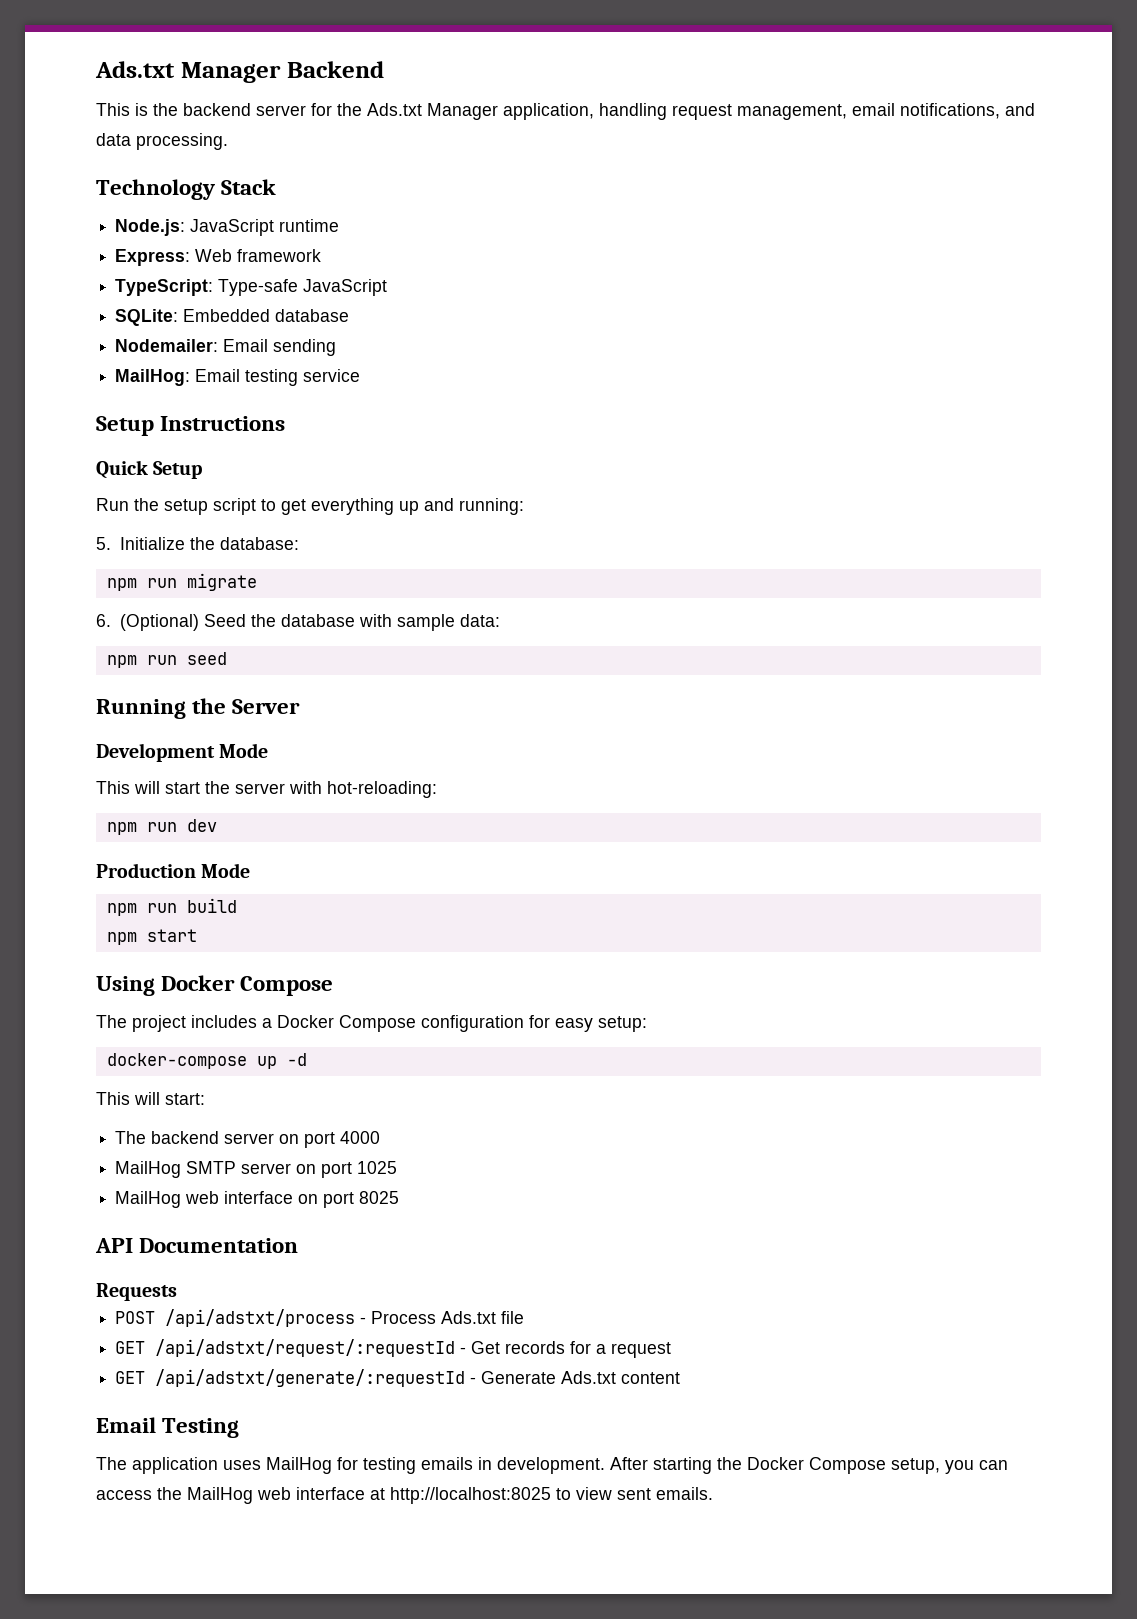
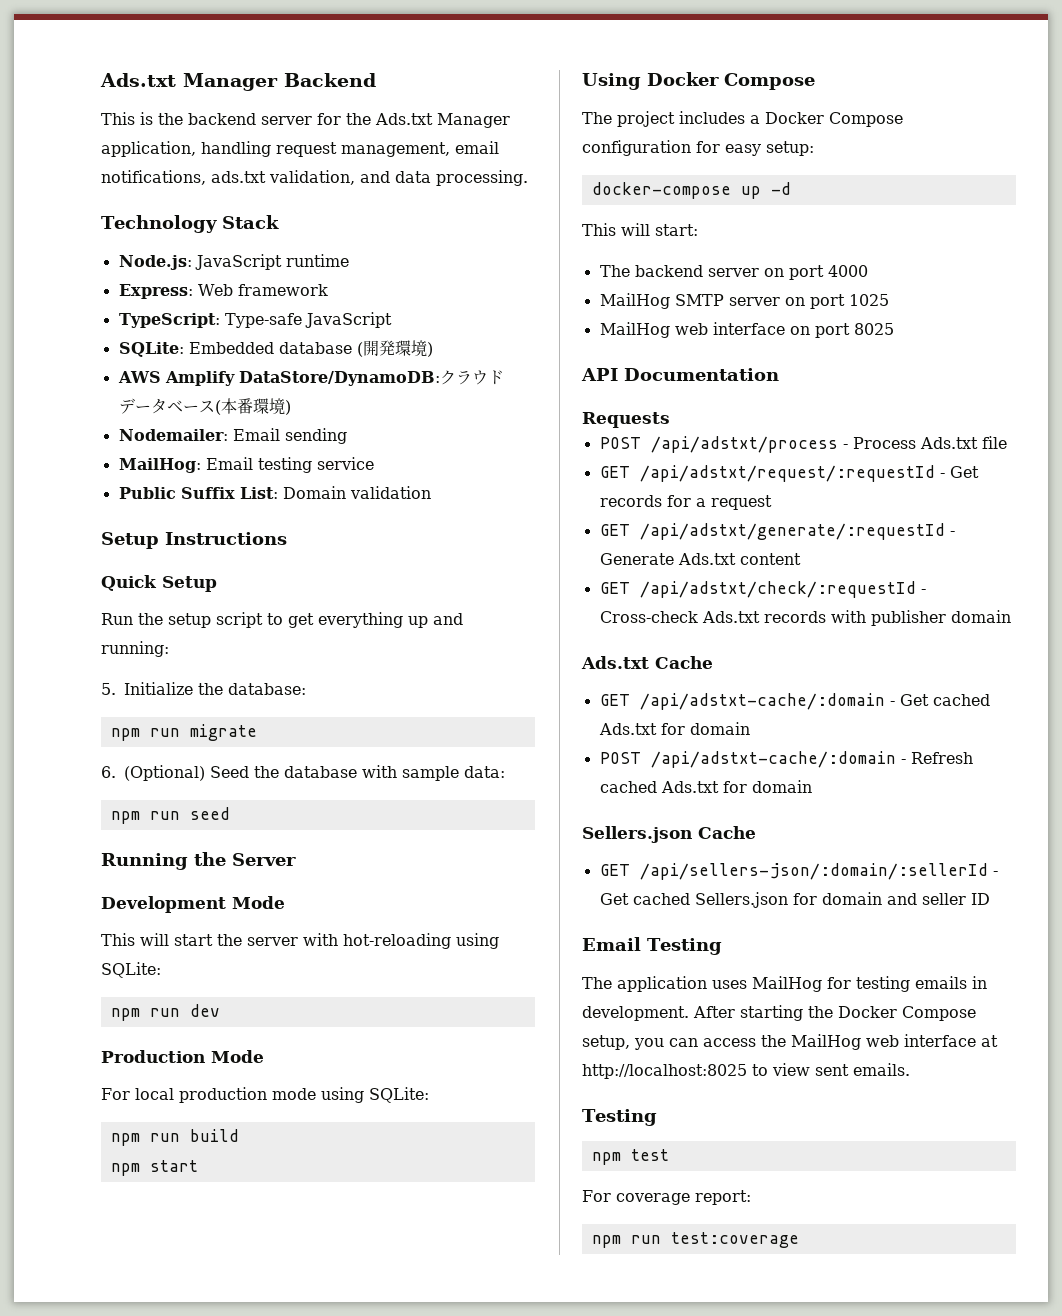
(1000, 111) none -> [211,170,355,185] ads.txt validation,
(350, 315) none -> [356,340,433,357] [117,370,504,386] [118,398,291,415] (開発環境) // AWS Amplify DataStore/DynamoDB:クラウドデータベース(本番環境)
(361, 375) none -> [118,486,431,499] // Public Suffix List: Domain validation
[327,781,437,798] hot-reloading: -> [343,933,499,949] [101,962,161,978] hot-reloading using SQLite:
(251, 870) none -> [101,1087,429,1103] // For local production mode using SQLite:
(681, 1378) none -> [599,581,926,598] [599,610,1011,626] [581,656,713,669] [599,693,990,710] [598,722,750,735] [599,751,973,768] [599,780,812,793] [582,826,756,843] [599,863,998,880] [599,892,990,908] // GET /api/adstxt/check/:requestId - Cross-check Ads.txt records with publisher domain // Ads.txt Cache // GET /api/adstxt-cache/:domain - Get cached Ads.txt for domain // POST /api/adstxt-cache/:domain - Refresh cached Ads.txt for domain // Sellers.json Cache // GET /api/sellers-json/:domain/:sellerId - Get cached Sellers.json for domain and seller ID
(713, 1493) none -> [582,1109,657,1126] [591,1149,669,1165] [582,1190,751,1205] [591,1232,799,1248] // Testing // npm test // For coverage report: // npm run test:coverage

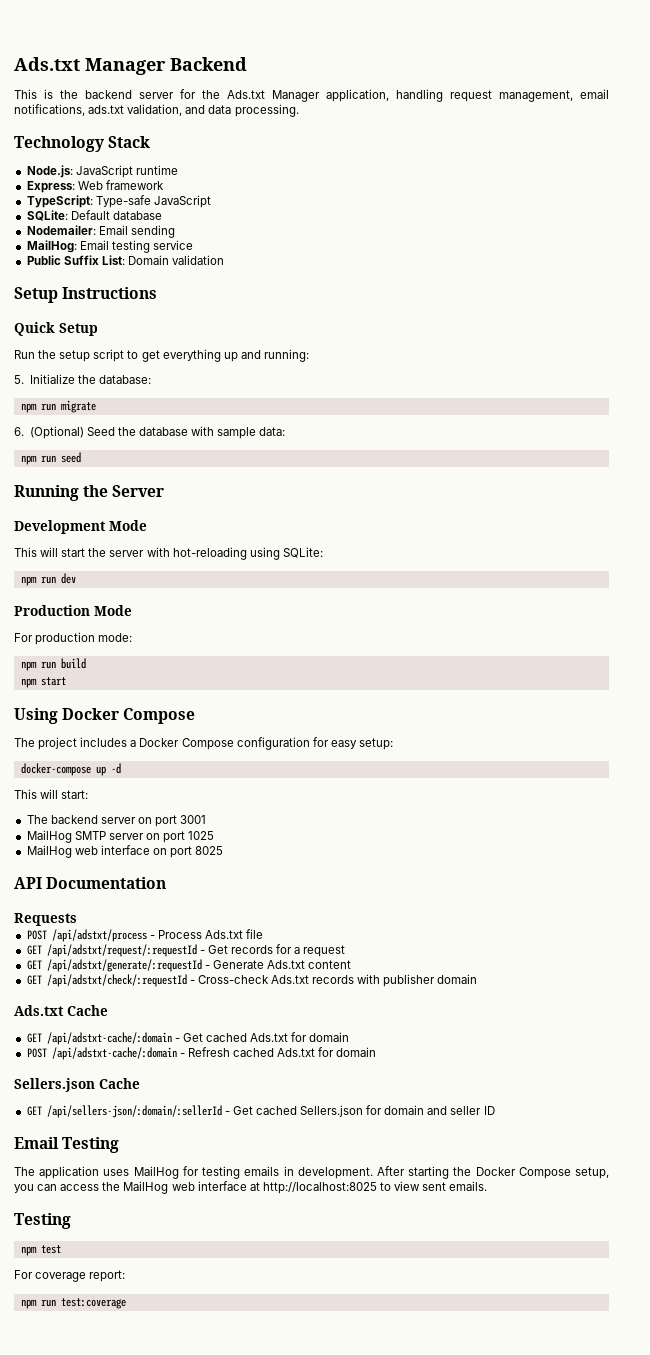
[188,340,433,357] [117,370,504,386] [118,398,291,415] Embedded database (開発環境) // AWS Amplify DataStore/DynamoDB:クラウドデータベース(本番環境) -> [70,210,162,220] Default database
[134,1087,429,1103] local production mode using SQLite: -> [35,632,133,645] production mode:
[827,265,868,277] 4000 -> [180,815,207,824] 3001

